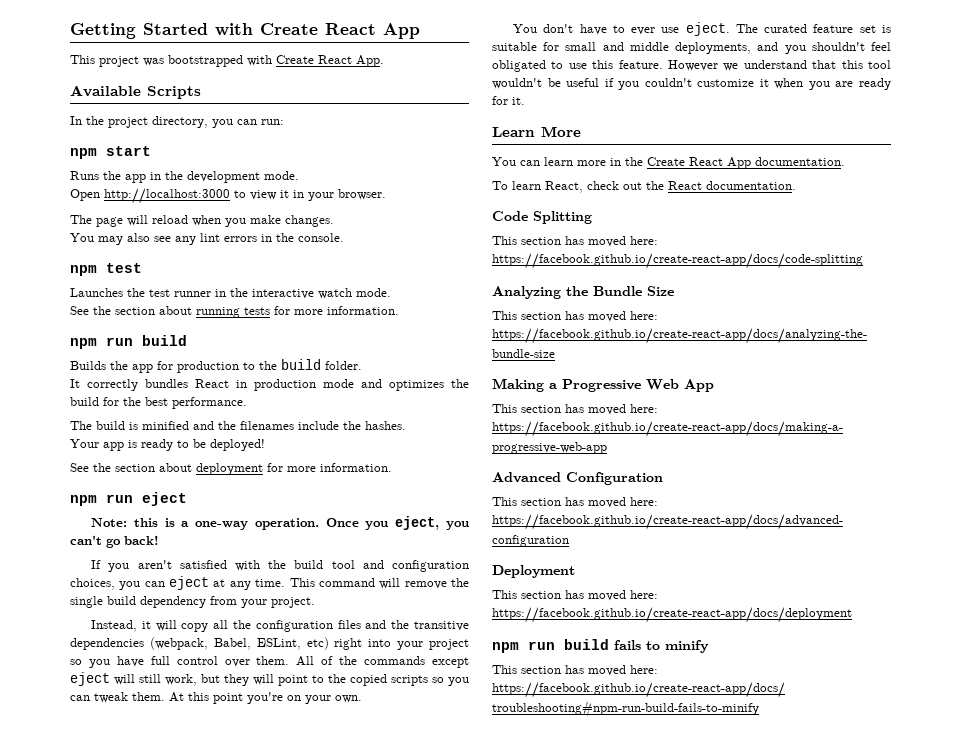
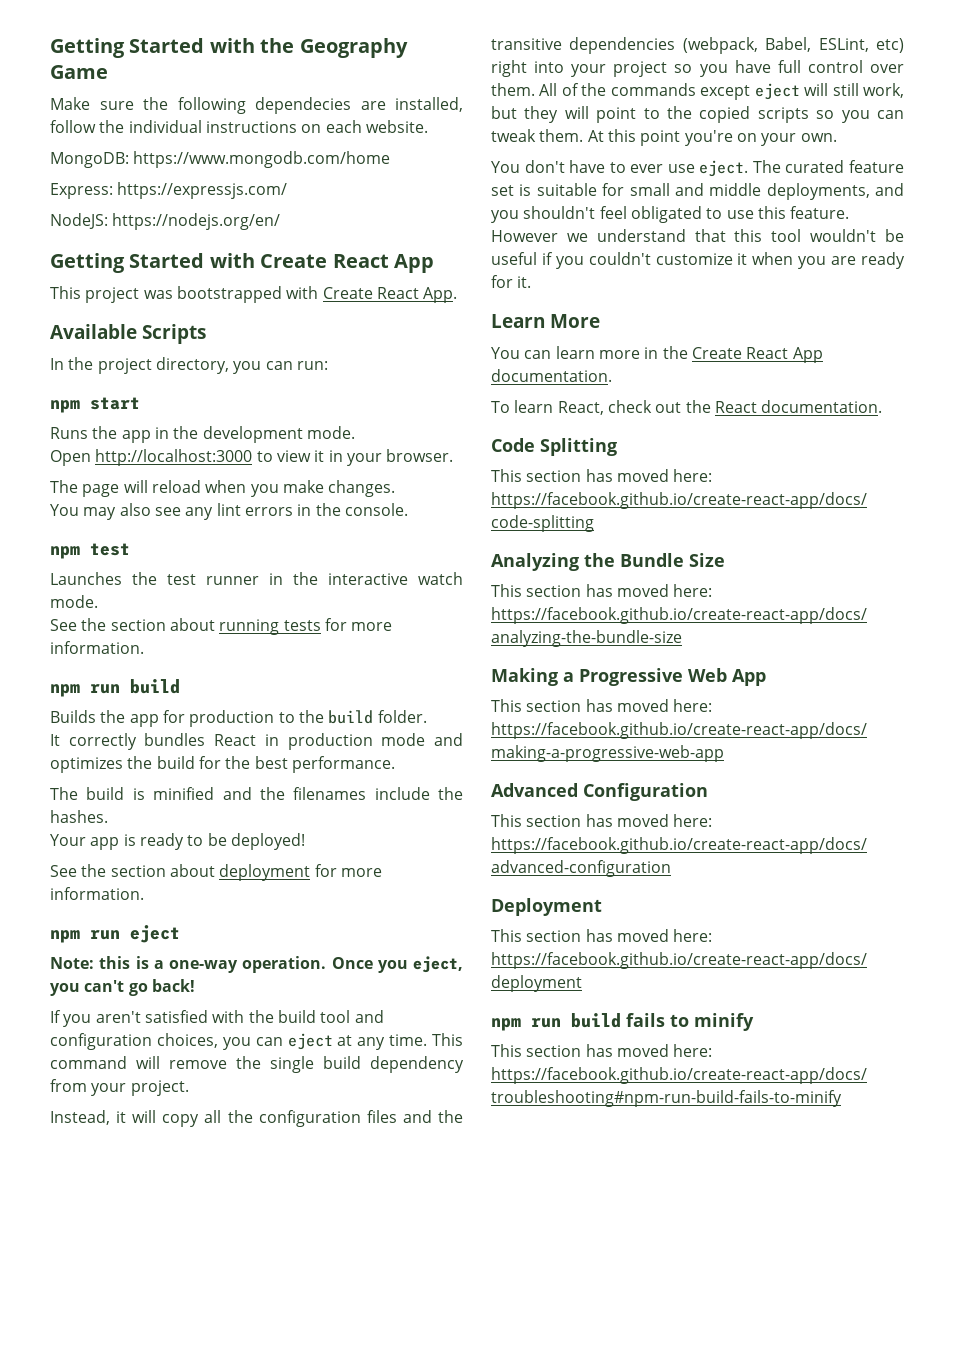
[70,23,253,39] Getting Started with -> [50,38,408,58] [50,65,108,79] [50,97,463,114] [50,120,428,133] [50,151,391,168] [50,182,288,199] [50,213,281,230] [50,253,255,273] Getting Started with the Geography Game // Make sure the following dependecies are installed, follow the individual instructions on each website. // MongoDB: https://www.mongodb.com/home // Express: https://expressjs.com/ // NodeJS: https://nodejs.org/en/ // Getting Started with

